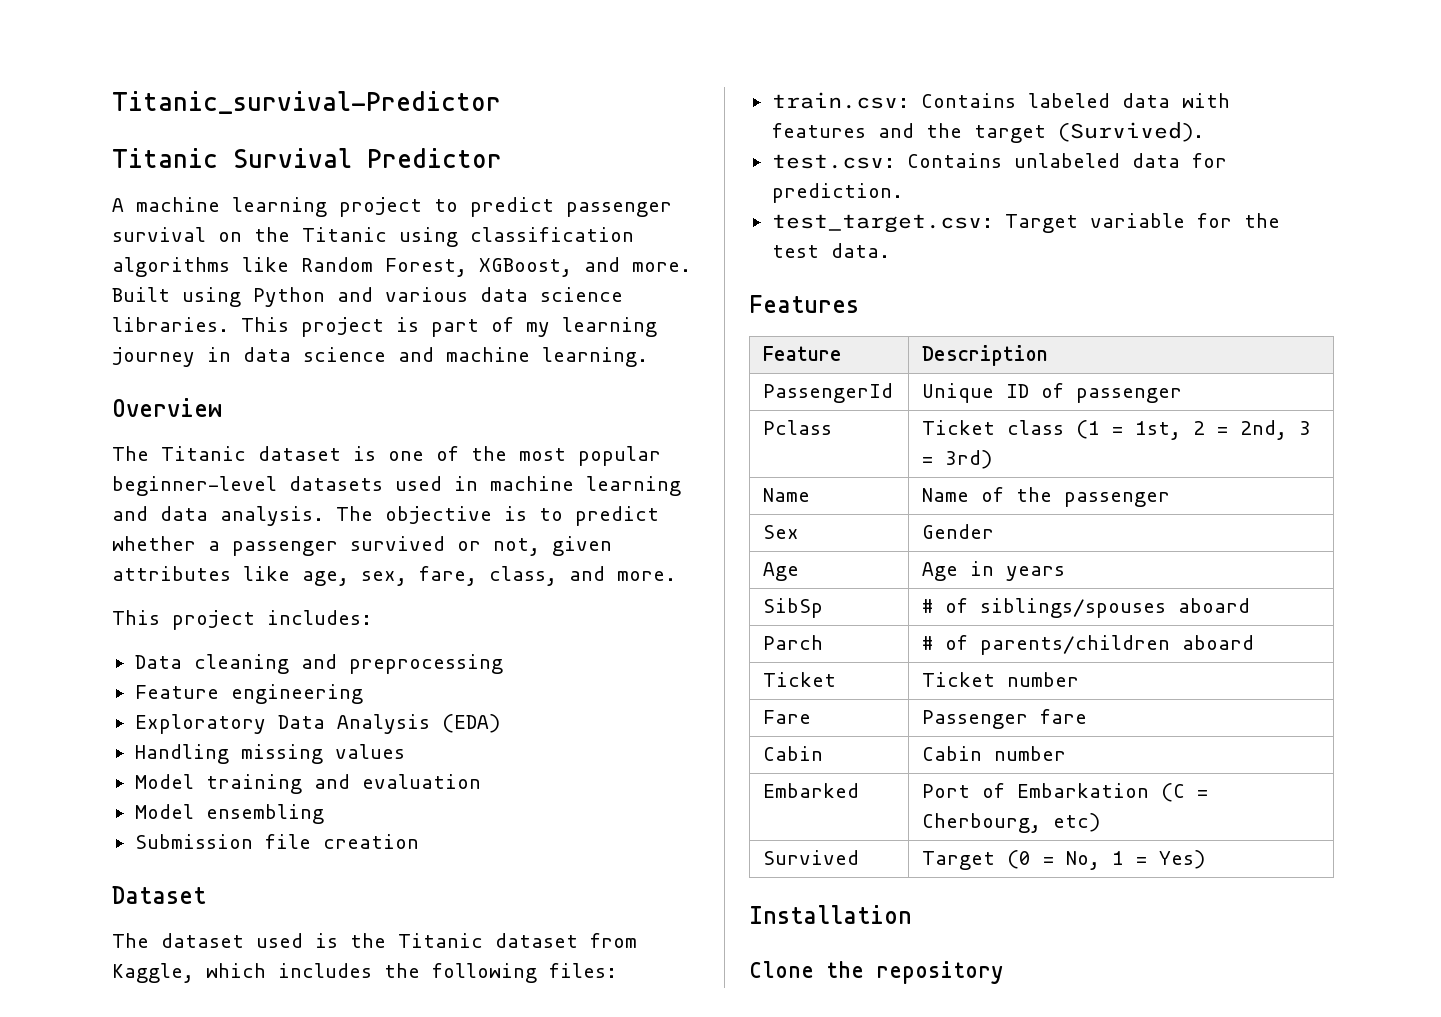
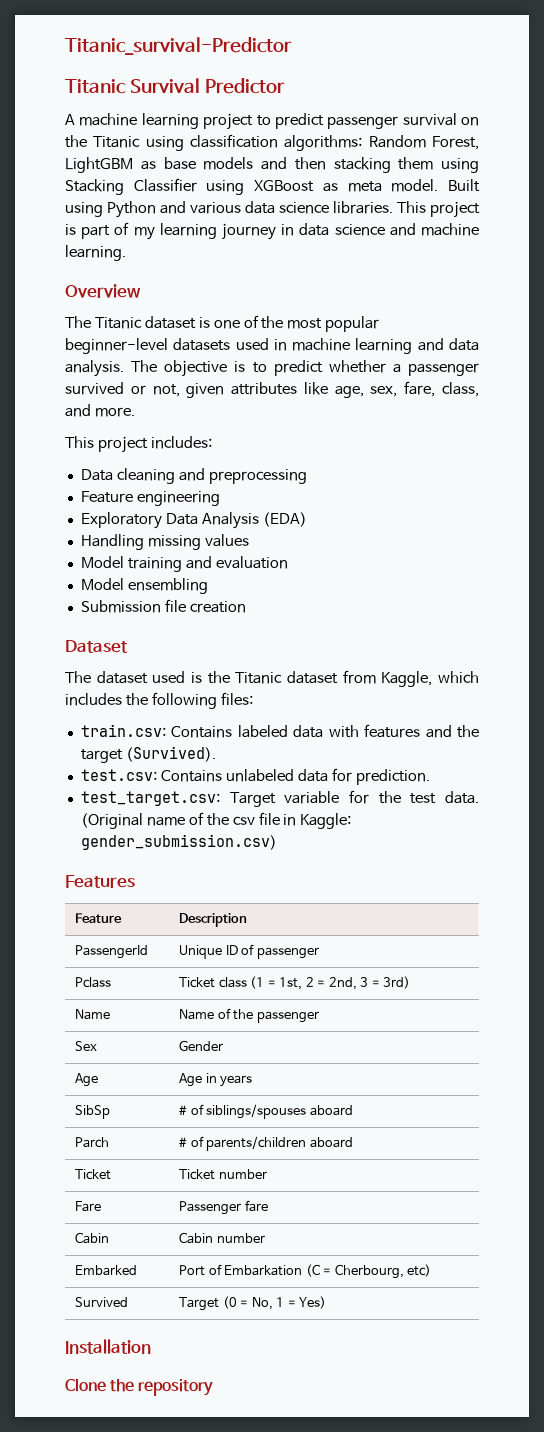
[112,257,691,277] algorithms like Random Forest, XGBoost, and more. -> [284,135,479,151] [65,157,479,173] [65,178,439,195] algorithms: Random Forest, LightGBM as base models and then stacking them using Stacking Classifier using XGBoost as meta model.
(890, 250) none -> [80,812,352,829] [80,834,277,850] (Original name of the csv file in Kaggle: gender_submission.csv)

